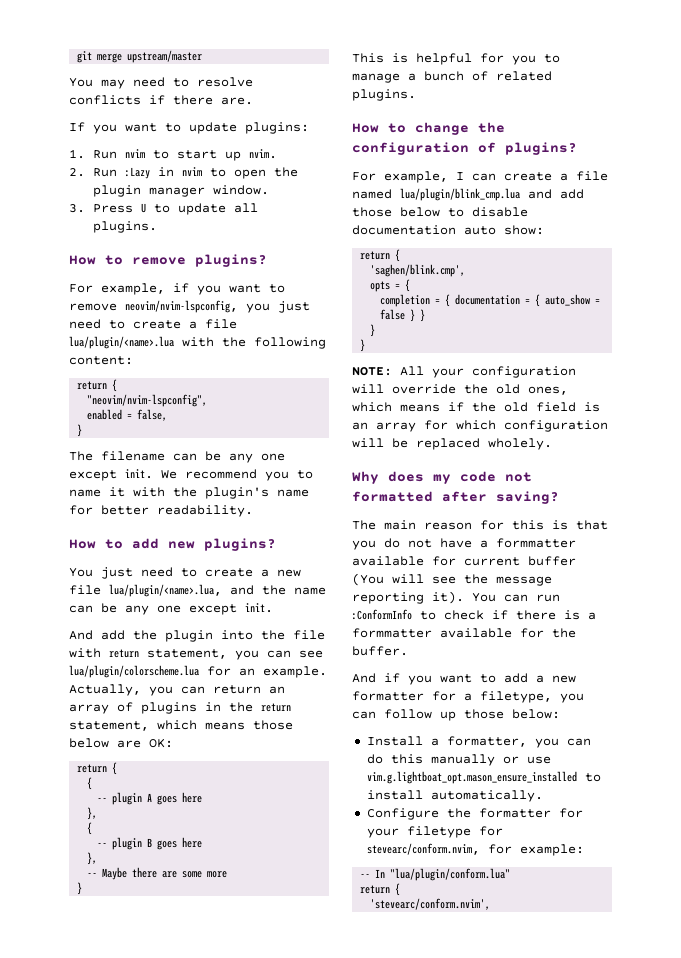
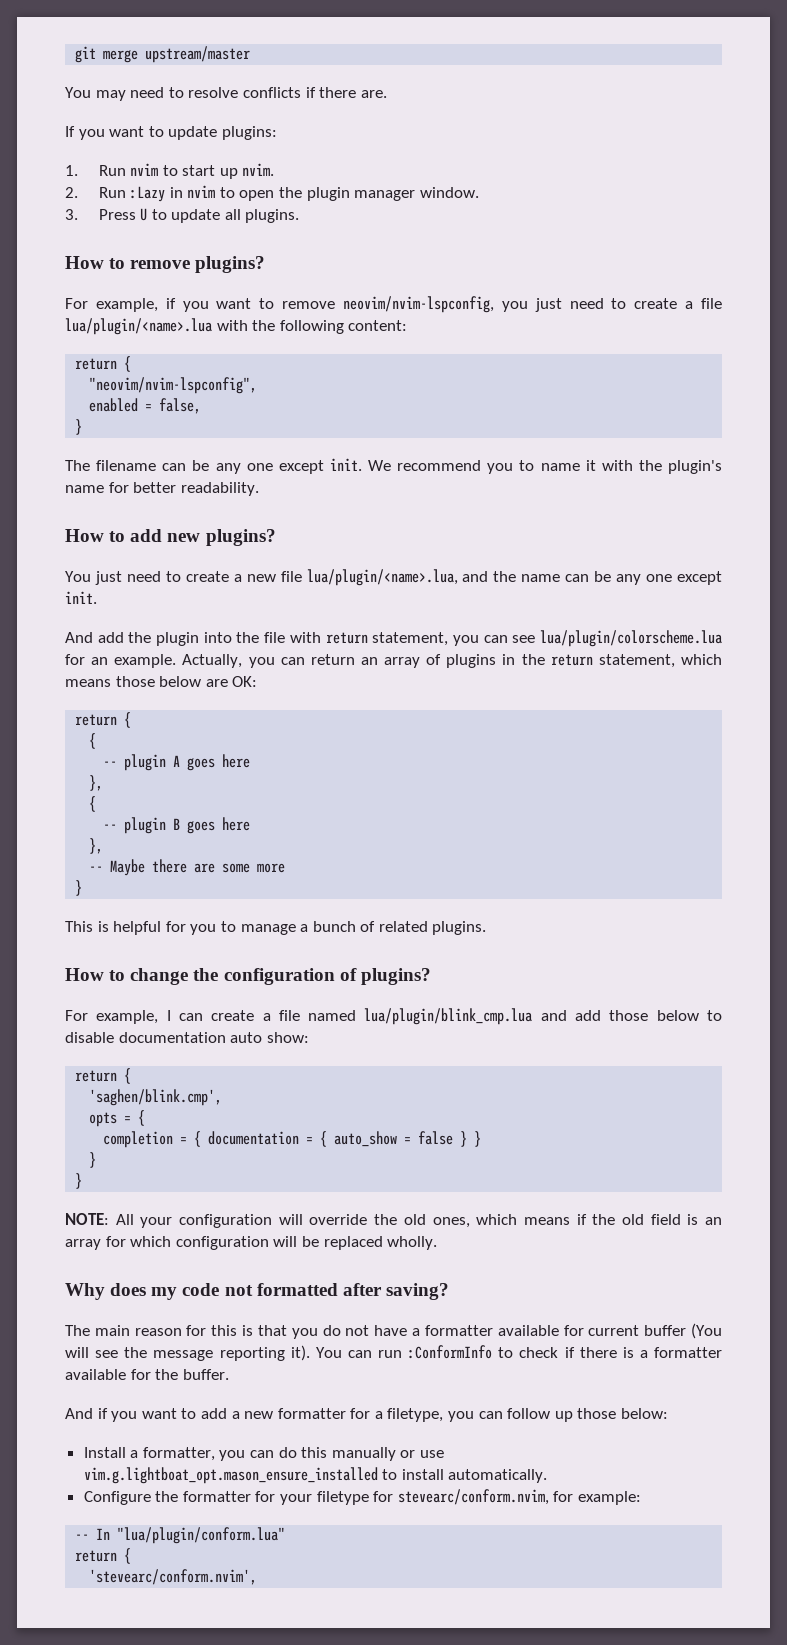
[488,438,552,450] wholely. -> [387,1236,438,1250] wholly.
[496,538,576,548] formmatter -> [424,1325,493,1336] formatter
[352,628,432,638] formmatter -> [654,1347,722,1358] formatter

